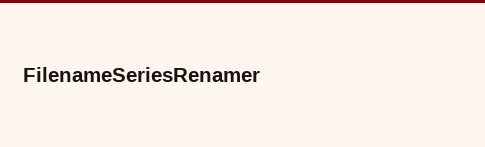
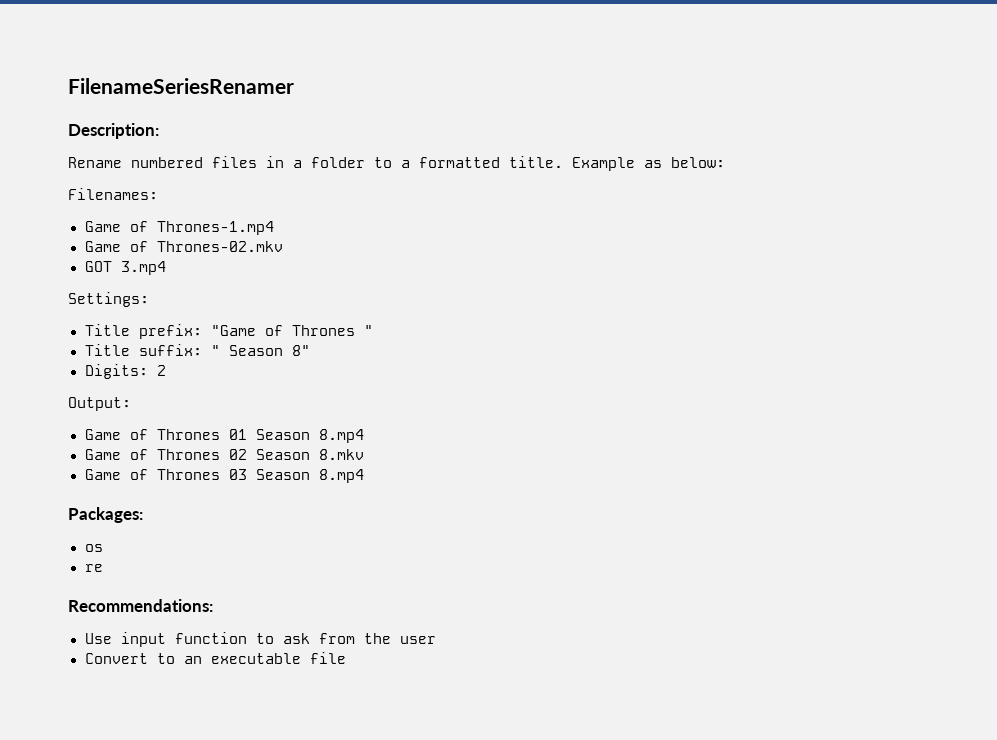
(260, 74) none -> [68,123,159,139] [68,156,725,171] [68,188,158,200] [84,221,274,235] [84,241,283,252] [84,261,166,275] [68,292,149,307] [84,324,373,339] [84,344,310,356] [84,364,166,379] [68,397,131,411] [84,429,364,443] [84,449,364,460] [84,469,364,483] [68,507,143,523] [84,544,103,552] [84,564,103,572] [68,599,213,612] [84,632,436,647] [84,652,346,664] // Description: // Rename numbered files in a folder to a formatted title. Example as below: // Filenames: // Game of Thrones-1.mp4 // Game of Thrones-02.mkv // GOT 3.mp4 // Settings: // Title prefix: "Game of Thrones " // Title suffix: " Season 8" // Digits: 2 // Output: // Game of Thrones 01 Season 8.mp4 // Game of Thrones 02 Season 8.mkv // Game of Thrones 03 Season 8.mp4 // Packages: // os // re // Recommendations: // Use input function to ask from the user // Convert to an executable file

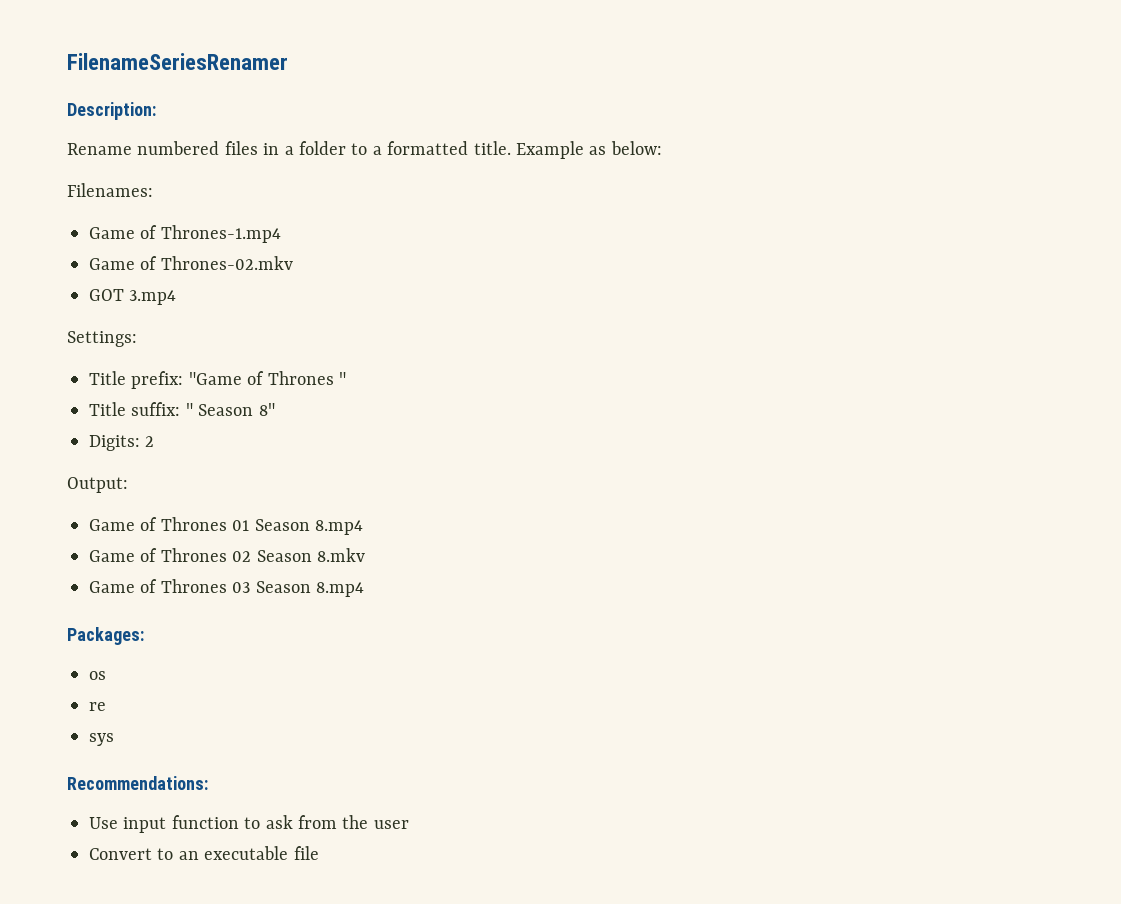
(103, 568) none -> [89,733,114,746] // sys

